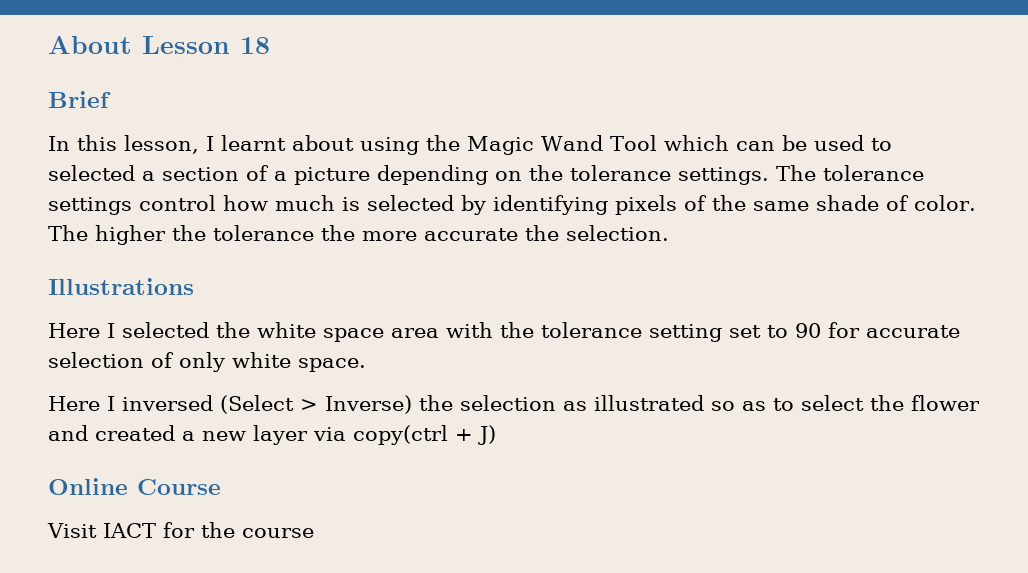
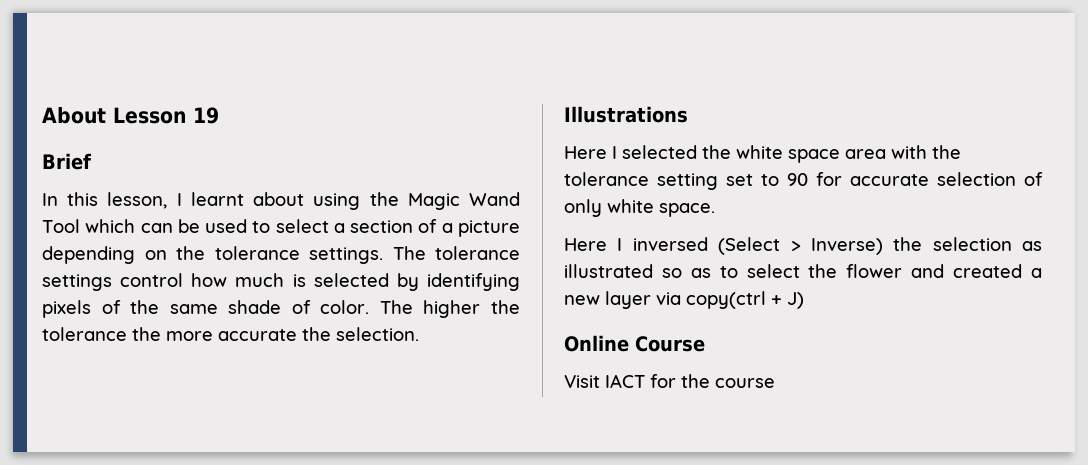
[240,37,270,54] 18 -> [193,107,219,124] 19
[48,165,135,181] selected -> [275,219,329,233] select

